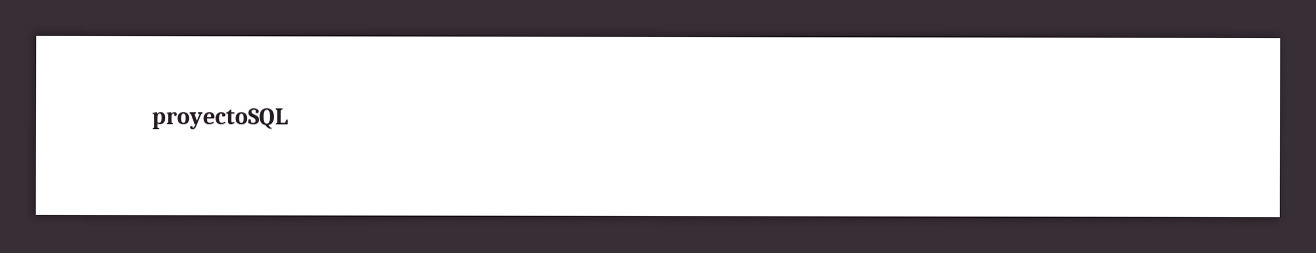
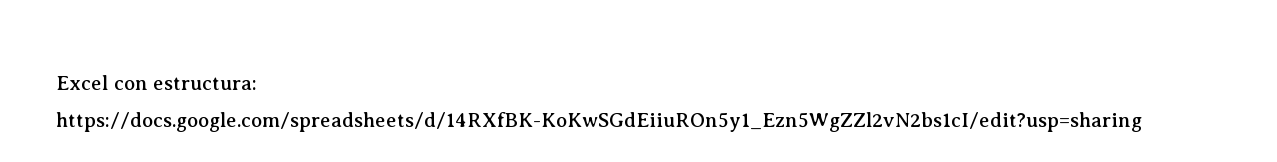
[151,108,289,130] proyectoSQL -> [56,75,258,90] [56,112,1142,132] Excel con estructura: // https://docs.google.com/spreadsheets/d/14RXfBK-KoKwSGdEiiuROn5y1_Ezn5WgZZl2vN2bs1cI/edit?usp=sharing

